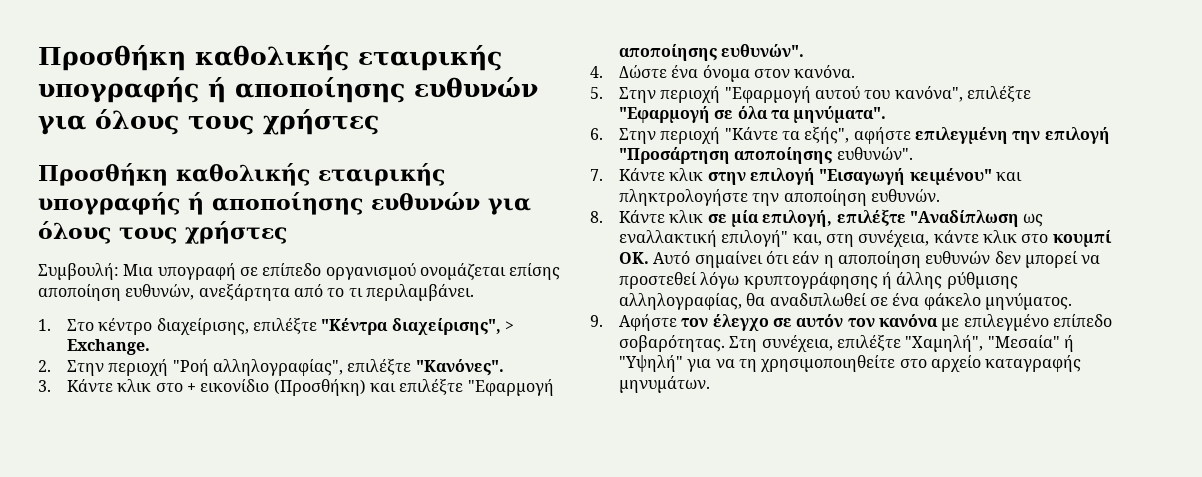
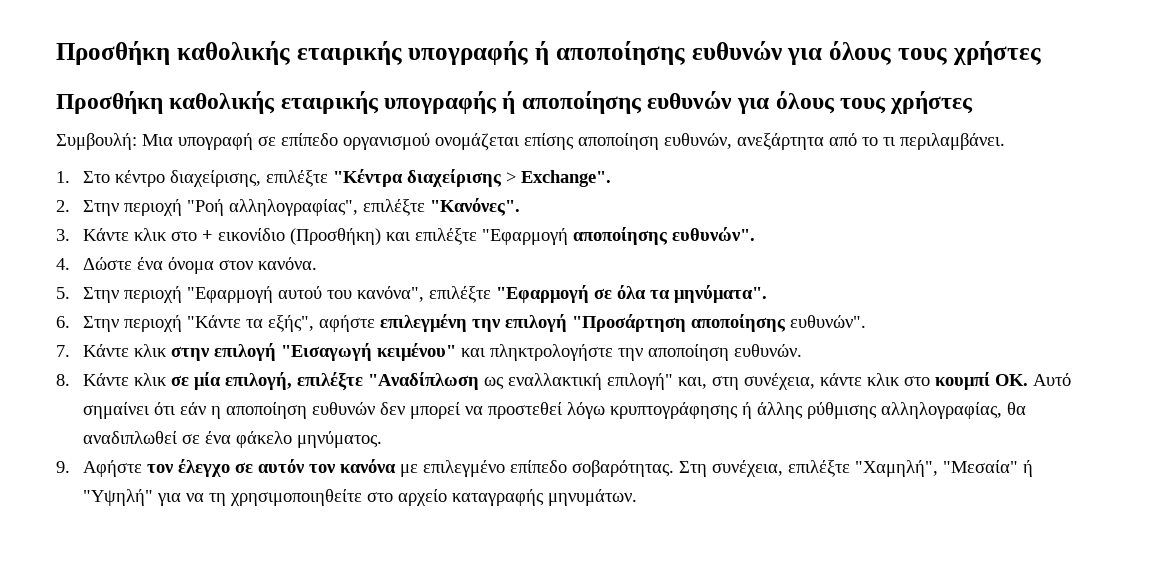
[391,318,514,335] [67,339,151,355] διαχείρισης", > Exchange. -> [407,169,612,187] διαχείρισης > Exchange".

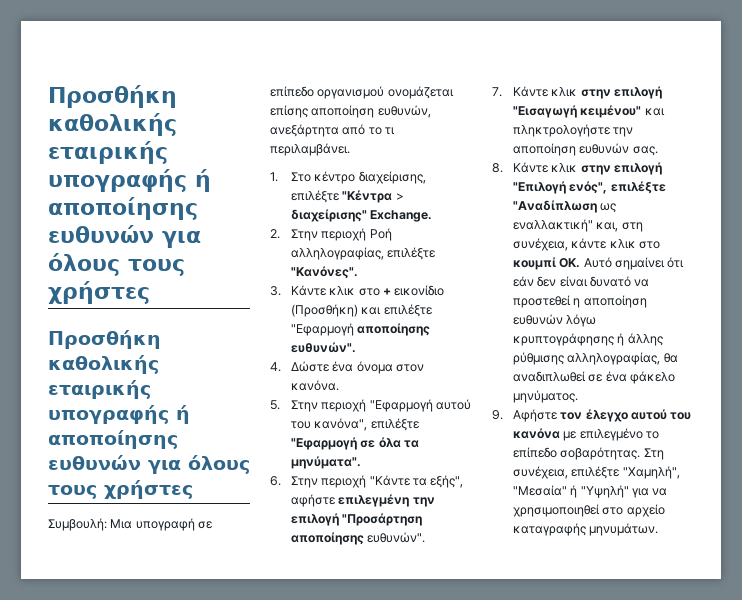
[407,169,612,187] διαχείρισης > Exchange". -> [395,193,404,200] [290,209,433,222] > διαχείρισης" Exchange.
[187,199,359,216] "Ροή αλληλογραφίας", -> [369,228,392,241] [290,247,384,260] Ροή αλληλογραφίας,
[734,344,803,357] ευθυνών. -> [579,143,658,156] ευθυνών σας.
[171,372,293,390] σε μία επιλογή, -> [580,162,663,175] [512,181,608,194] στην επιλογή "Επιλογή ενός",
[508,373,674,390] εναλλακτική επιλογή" -> [512,219,593,232] εναλλακτική"
[211,402,563,419] η αποποίηση ευθυνών δεν μπορεί να προστεθεί -> [537,276,650,287] [512,295,647,308] [512,314,563,325] δεν είναι δυνατό να προστεθεί η αποποίηση ευθυνών
[235,459,337,473] σε αυτόν τον -> [631,409,692,420] αυτού του
(506, 468) none -> [646,431,660,439] το
[209,489,363,506] τη χρησιμοποιηθείτε -> [512,504,600,517] χρησιμοποιηθεί

